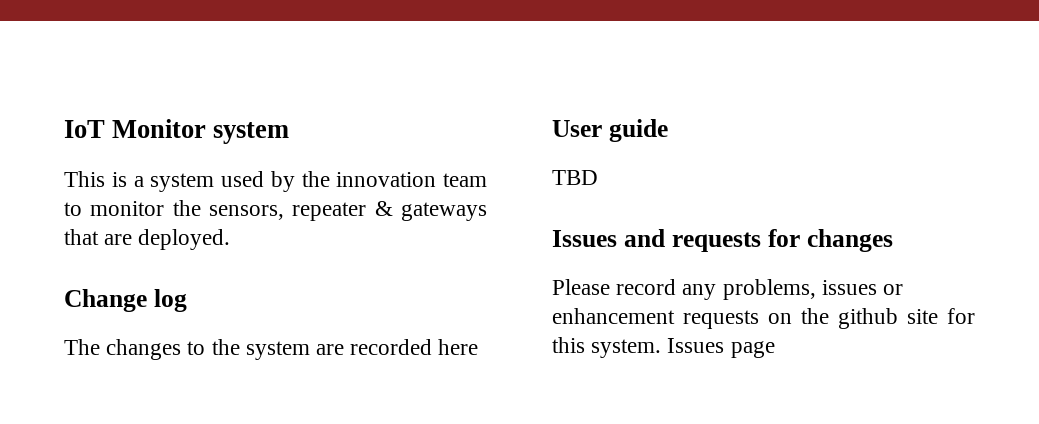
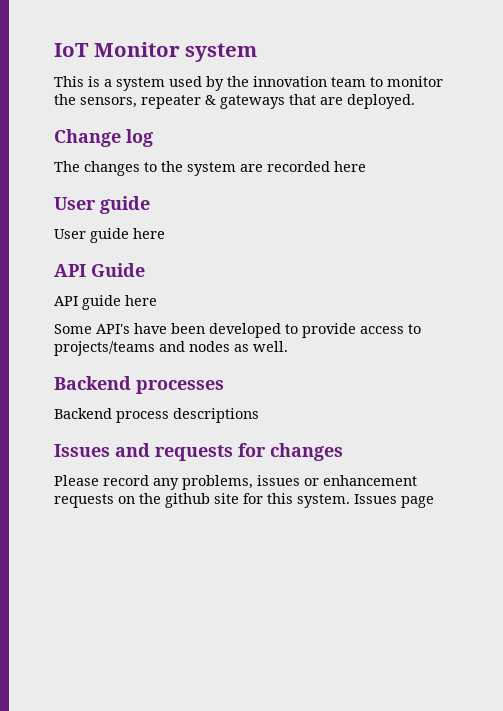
[552,170,598,185] TBD -> [54,228,165,243] [54,263,145,277] [54,295,157,310] [54,323,421,338] [54,341,288,356] [54,376,224,394] [54,408,259,423] User guide here // API Guide // API guide here // Some API's have been developed to provide access to projects/teams and nodes as well. // Backend processes // Backend process descriptions

